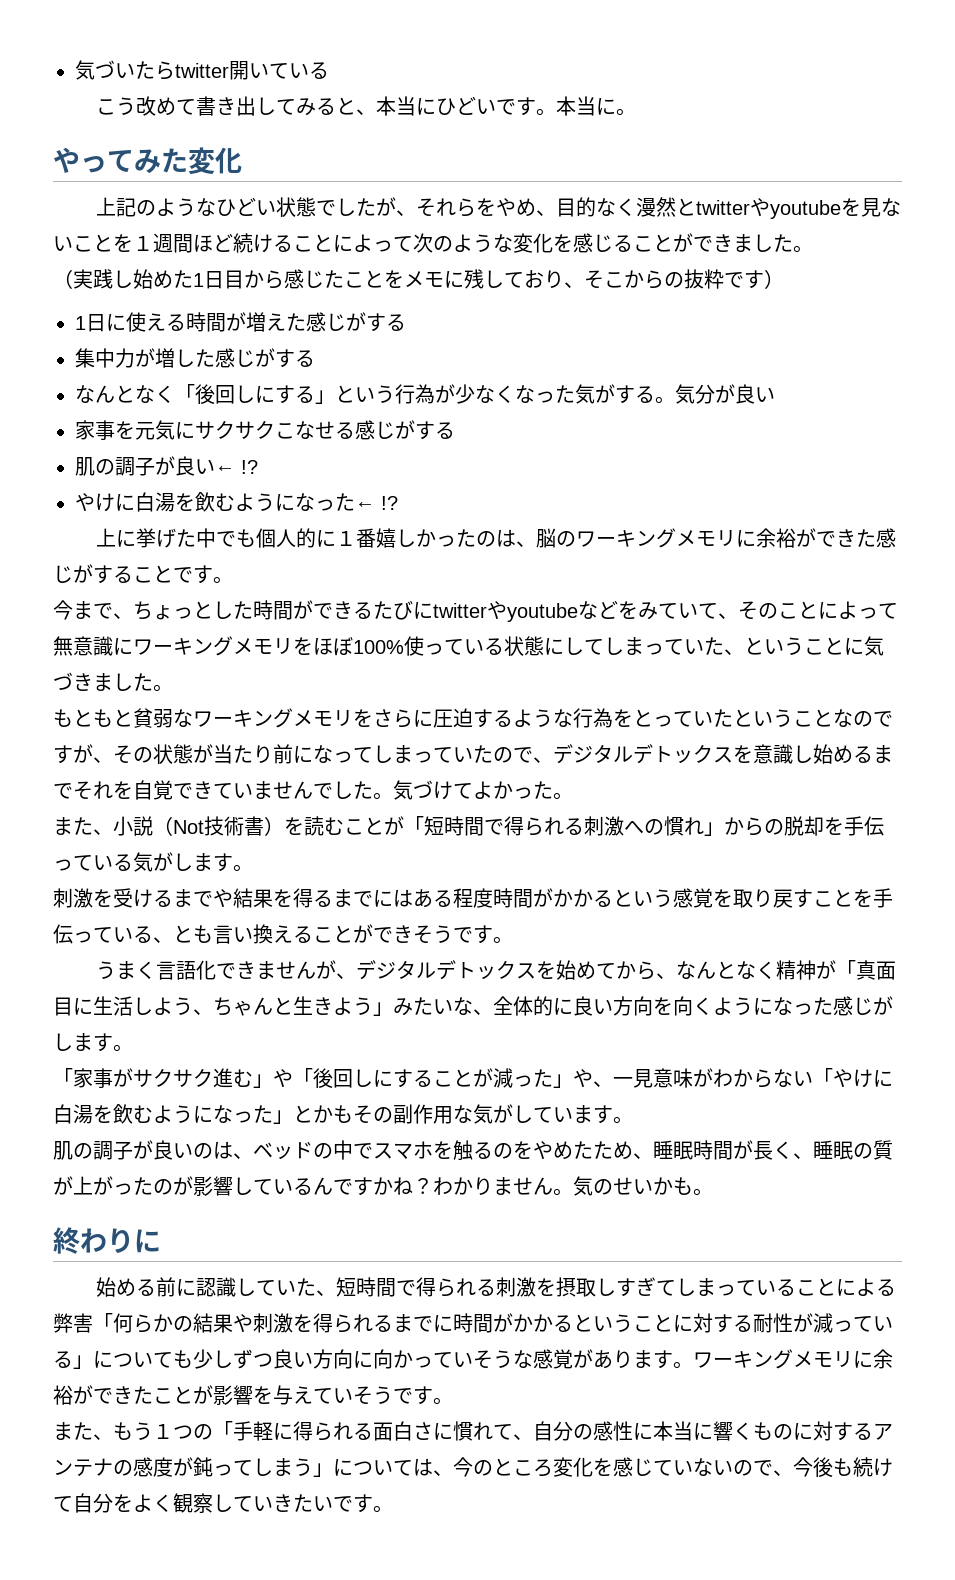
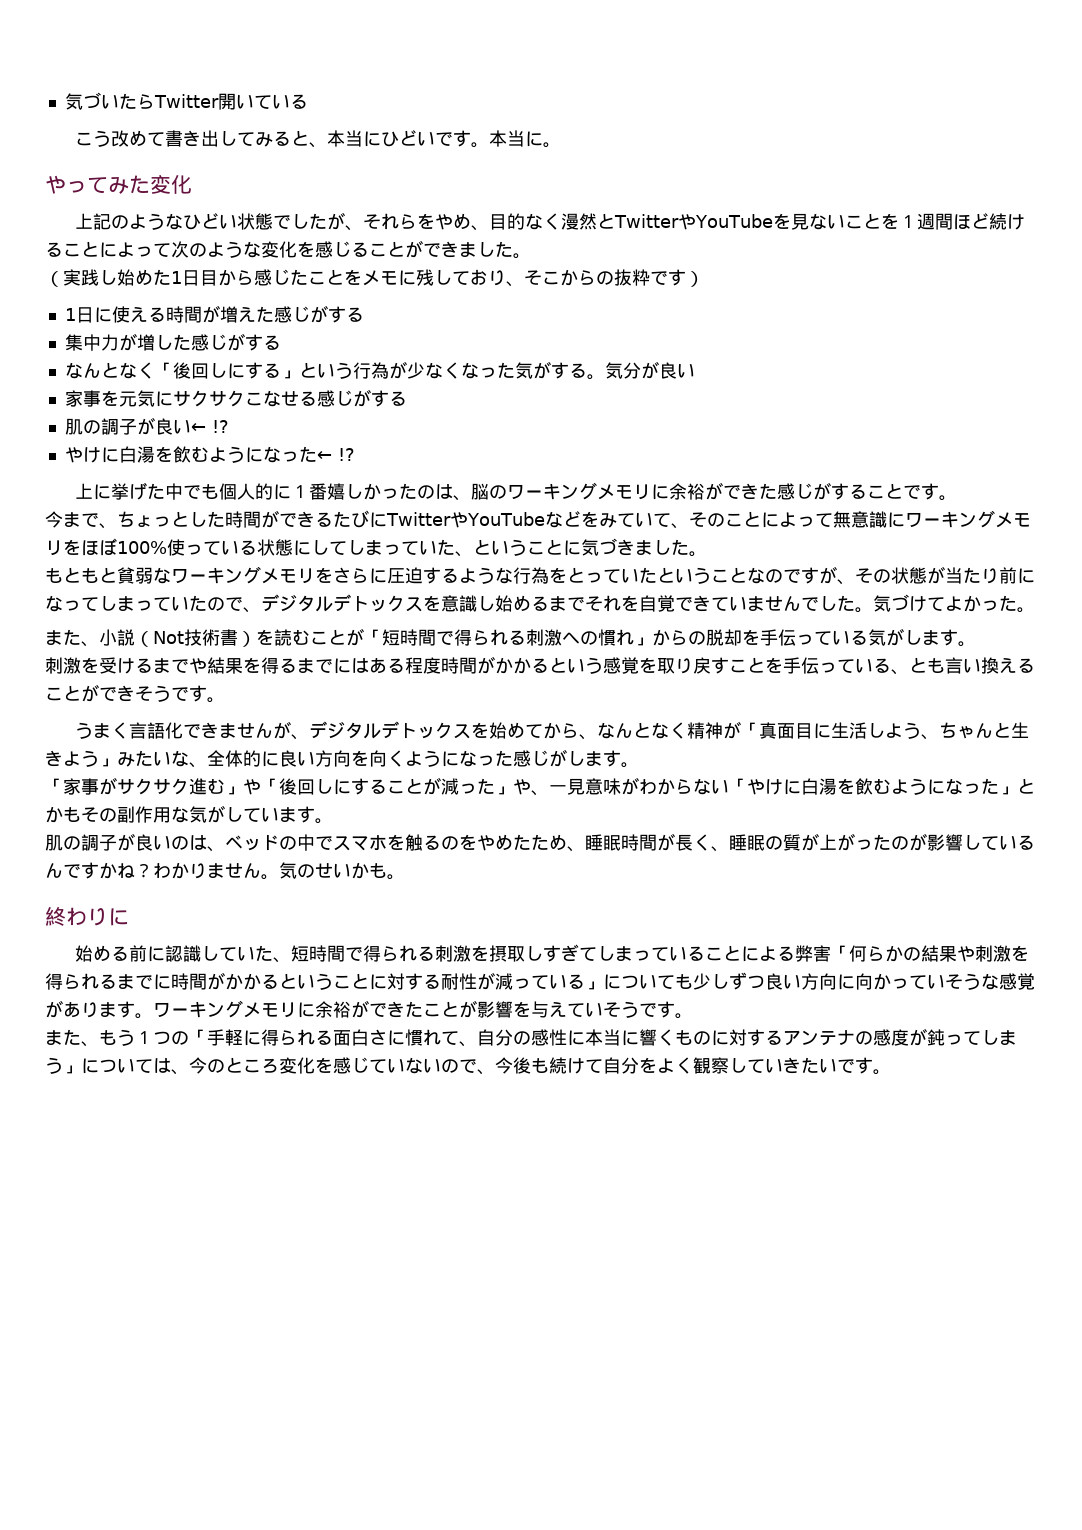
[175,63,229,78] twitter -> [153,94,219,108] Twitter
[695,198,841,219] twitterやyoutube -> [613,214,773,230] TwitterやYouTube
[433,601,578,622] twitterやyoutube -> [386,512,545,528] TwitterやYouTube

